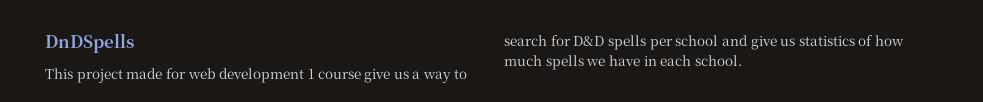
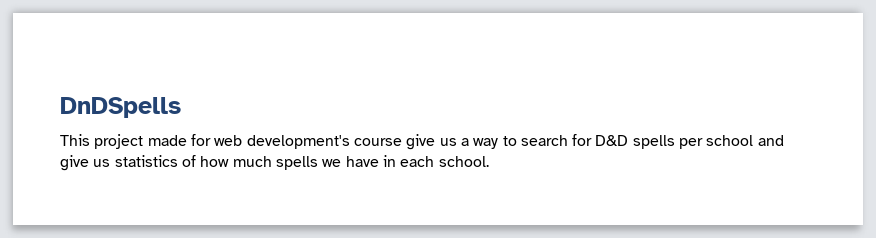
[219,68,314,83] development 1 -> [246,135,350,149] development's

